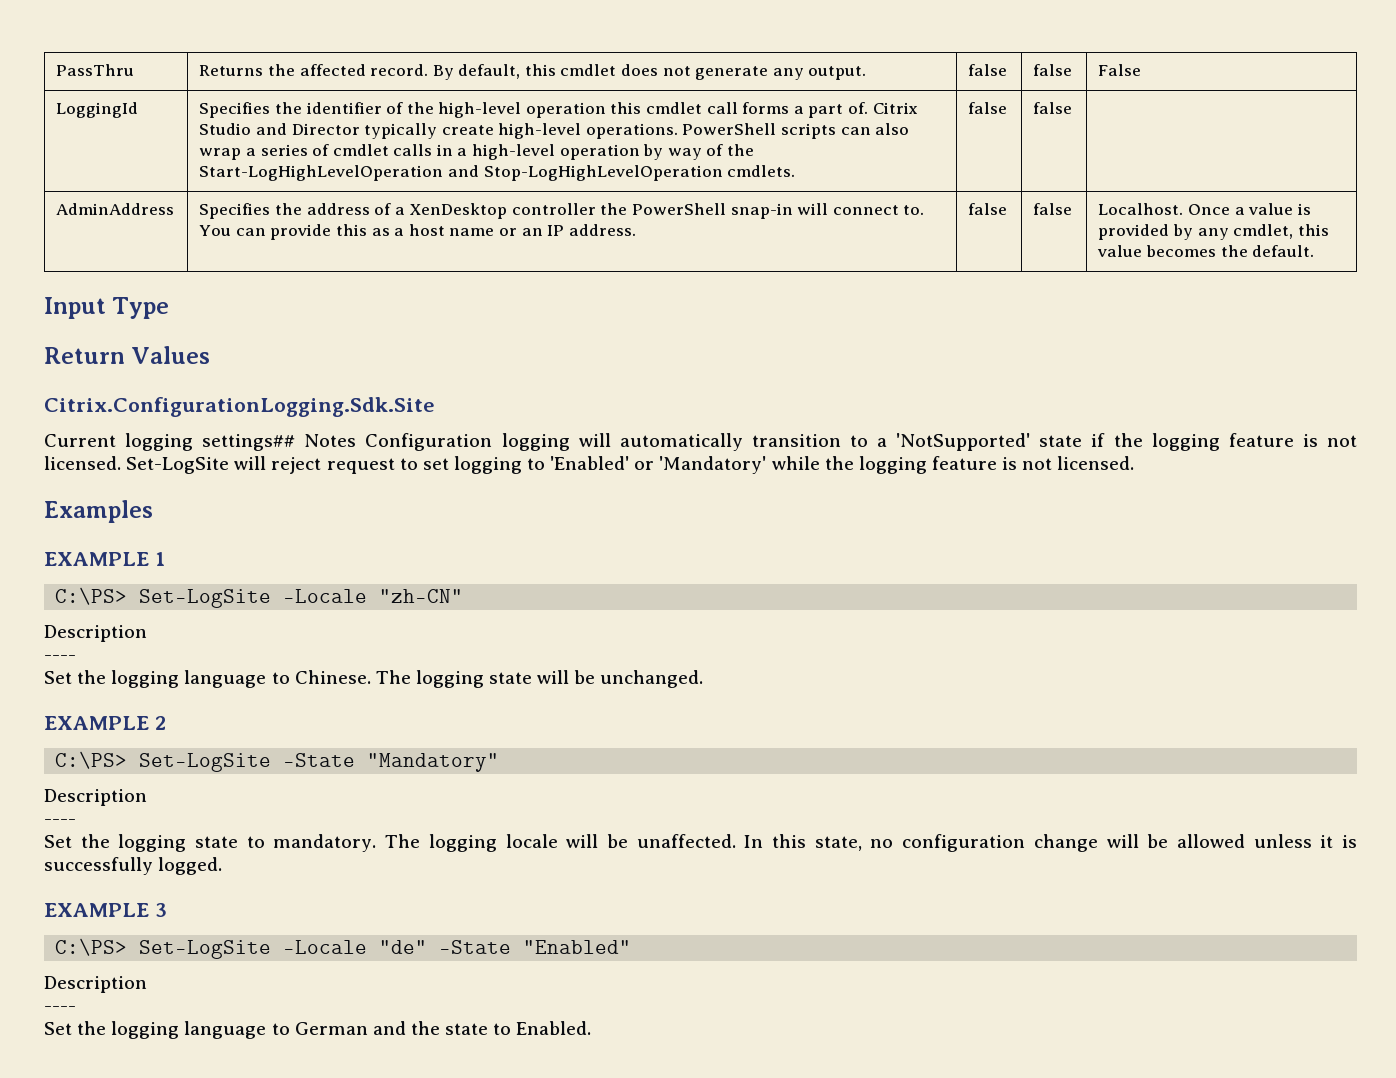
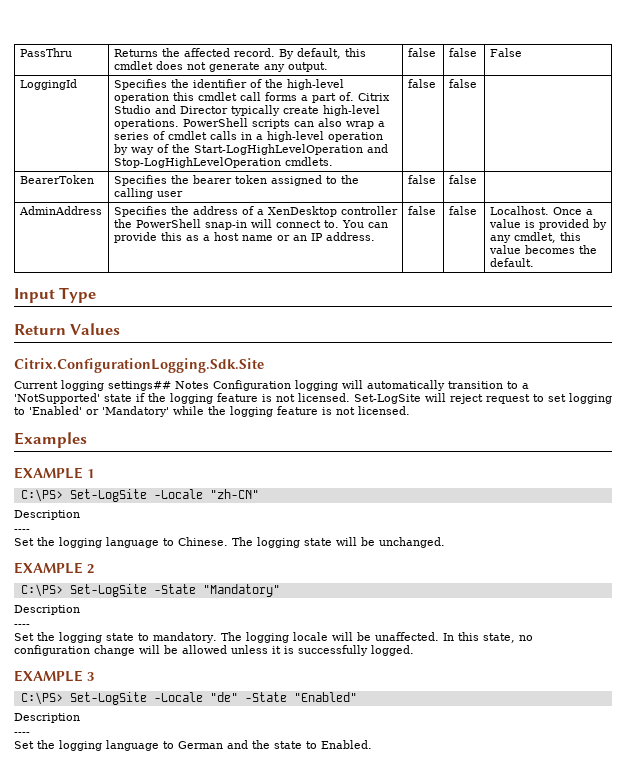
(1073, 108) none -> [19,175,94,184] [113,175,359,186] [113,188,183,199] [407,175,436,184] [448,175,477,184] // BearerToken | Specifies the bearer token assigned to the calling user | false | false |

